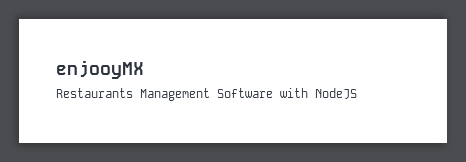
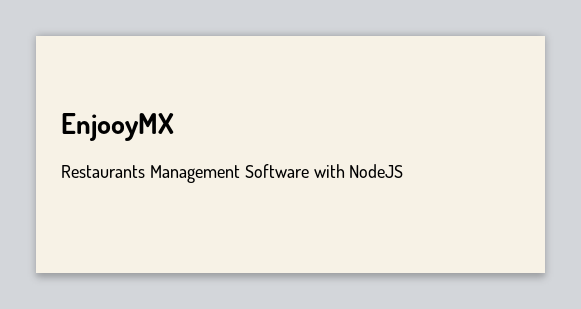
[56,60,144,79] enjooyMX -> [61,113,174,141] EnjooyMX

